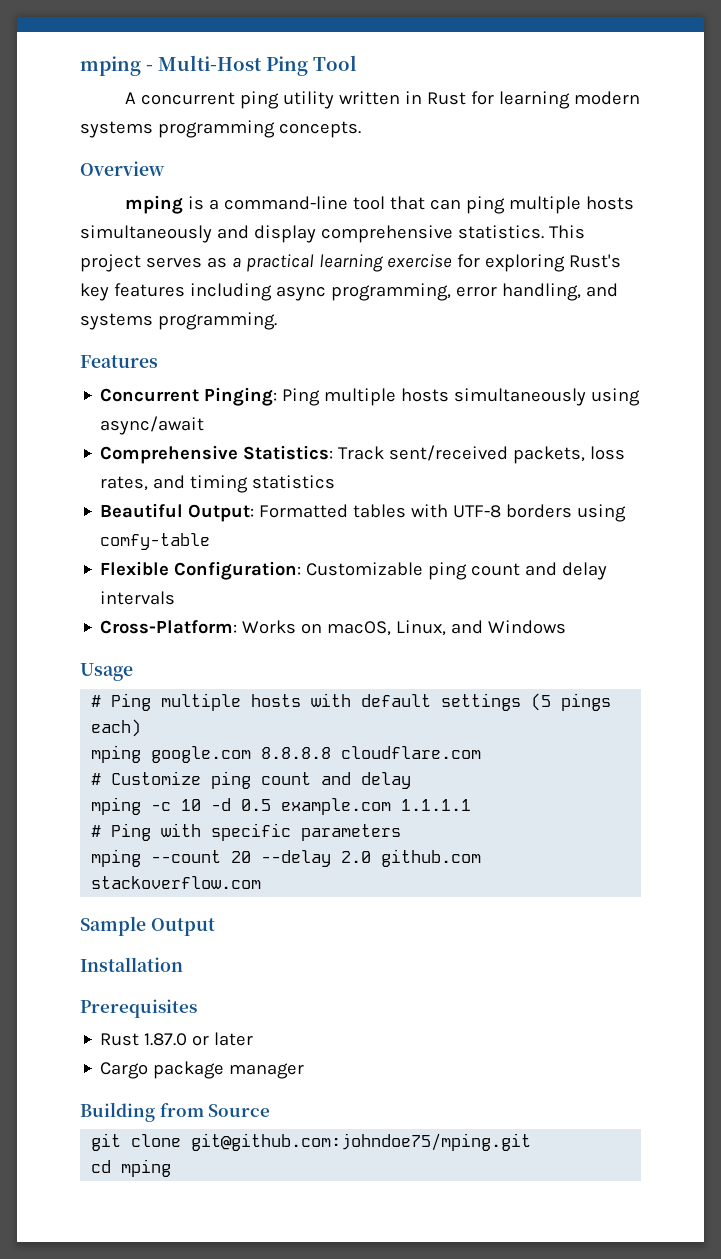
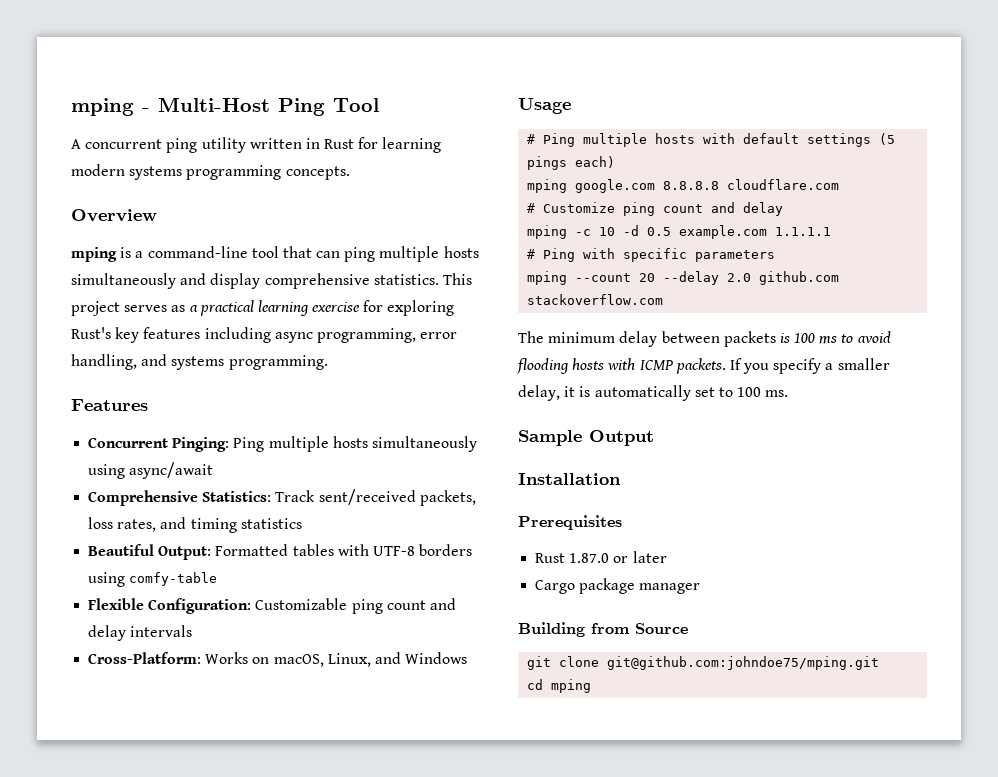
(262, 882) none -> [518,331,891,347] [517,358,890,374] [518,385,789,401] // The minimum delay between packets is 100 ms to avoid flooding hosts with ICMP packets. If you specify a smaller delay, it is automatically set to 100 ms.

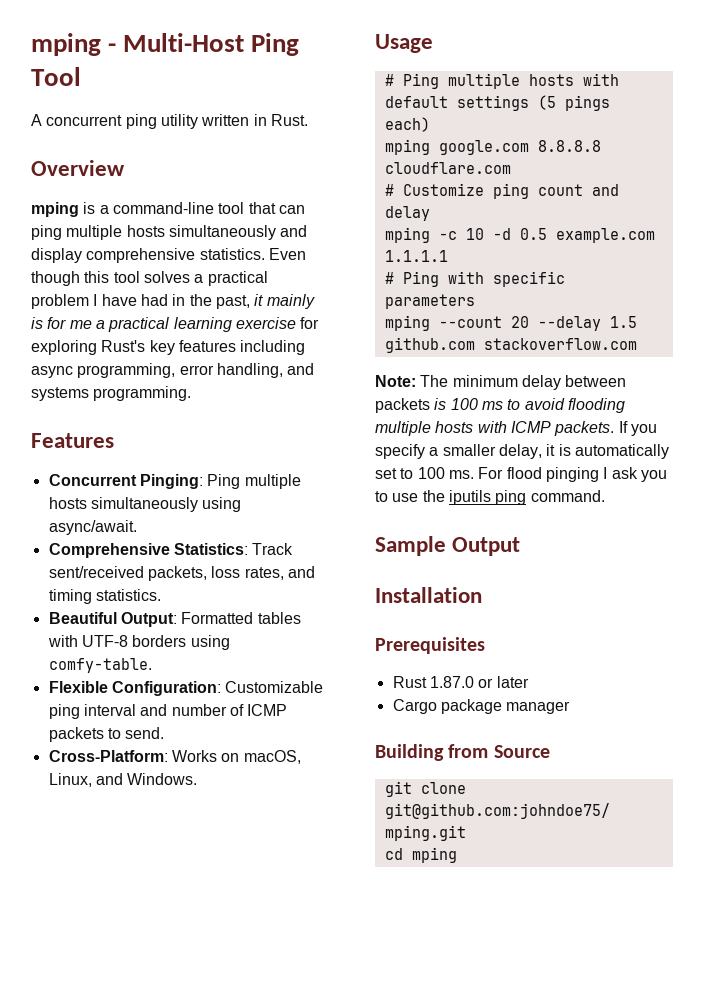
[324,137,442,153] [71,164,350,180] Rust for learning modern systems programming concepts. -> [270,114,308,126] Rust.
[442,273,472,285] [71,301,186,316] This project serves as -> [268,248,306,260] [31,271,268,286] [31,294,315,309] [31,317,92,329] Even though this tool solves a practical problem I have had in the past, it mainly is for me
[129,462,214,479] async/await -> [48,520,137,535] async/await.
[240,518,302,529] statistics -> [95,589,161,601] statistics.
[129,572,218,586] comfy-table -> [48,658,152,673] comfy-table.
[386,598,456,610] [88,625,193,641] count and delay intervals -> [83,704,288,716] [48,727,165,742] interval and number of ICMP packets to send.
[405,652,468,664] Windows -> [127,773,198,785] Windows.
[727,273,752,282] 2.0 -> [609,316,637,328] 1.5
(664, 299) none -> [375,375,416,387] Note:
(569, 366) none -> [375,421,431,436] multiple
(789, 393) none -> [478,467,667,482] [375,490,605,505] For flood pinging I ask you to use the iputils ping command.

